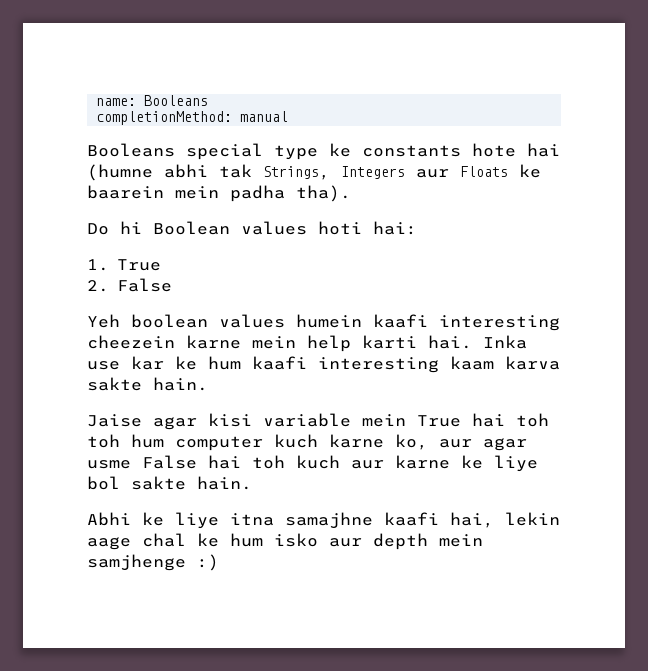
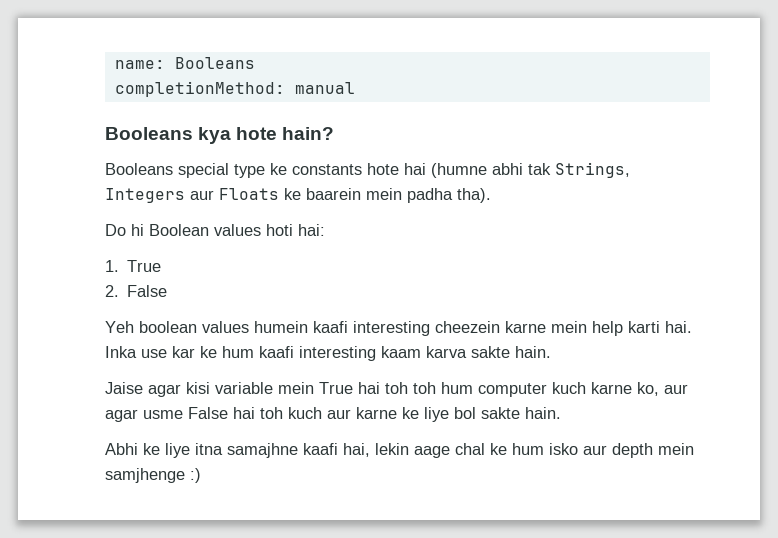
(289, 116) none -> [105,127,335,144] // Booleans kya hote hain?

